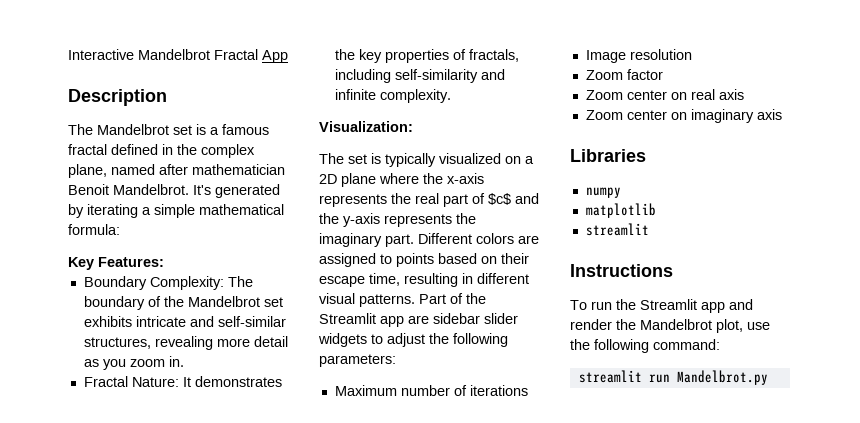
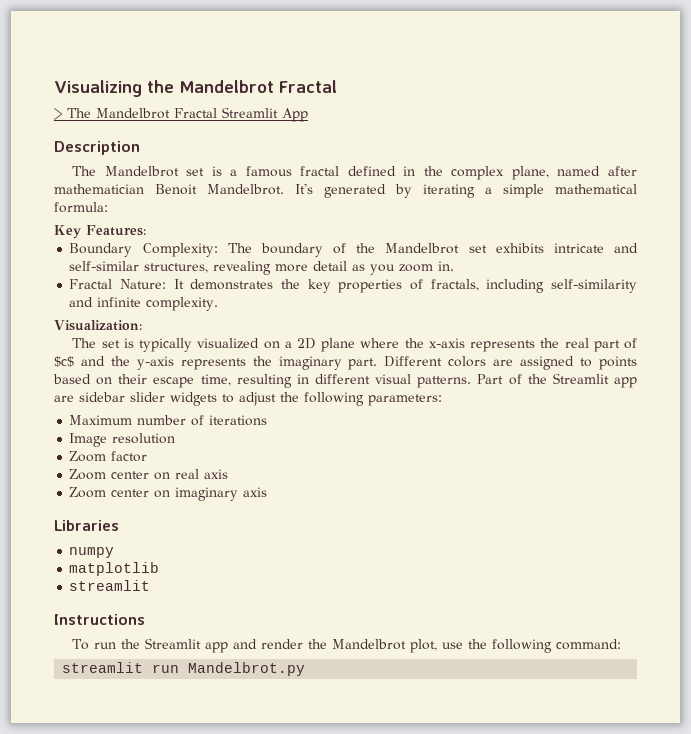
[68,49,258,60] Interactive Mandelbrot Fractal -> [54,80,337,97] [54,107,278,120] Visualizing the Mandelbrot Fractal // > The Mandelbrot Fractal Streamlit

